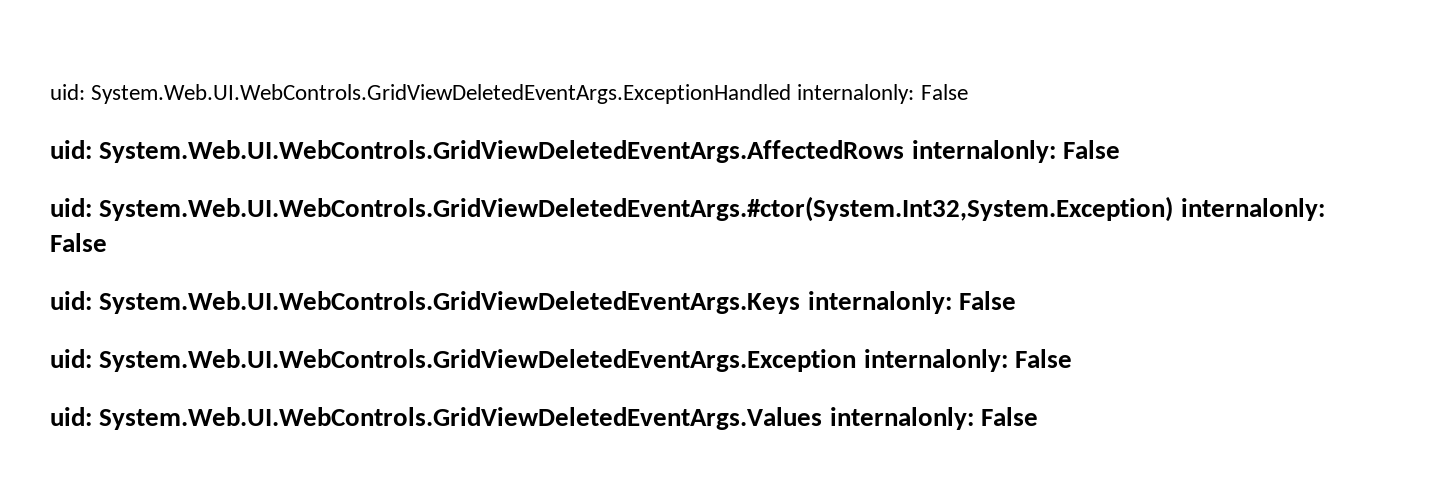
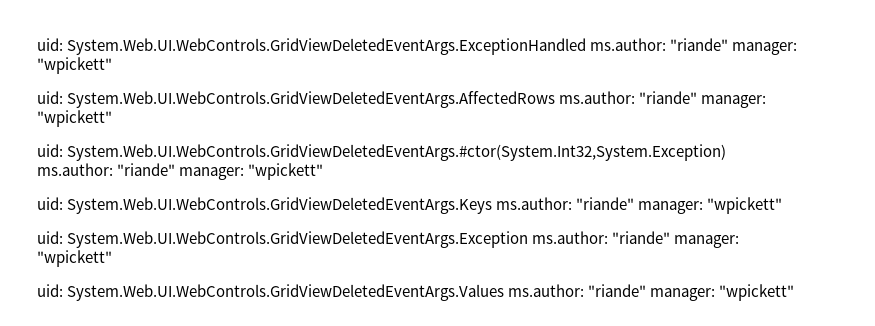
[797,84,968,104] [50,140,1120,163] [50,196,1325,222] [50,233,107,252] [50,291,1016,314] [50,349,1072,372] [50,407,1038,430] internalonly: False // uid: System.Web.UI.WebControls.GridViewDeletedEventArgs.AffectedRows internalonly: False // uid: System.Web.UI.WebControls.GridViewDeletedEventArgs.#ctor(System.Int32,System.Exception) internalonly: False // uid: System.Web.UI.WebControls.GridViewDeletedEventArgs.Keys internalonly: False // uid: System.Web.UI.WebControls.GridViewDeletedEventArgs.Exception internalonly: False // uid: System.Web.UI.WebControls.GridViewDeletedEventArgs.Values internalonly: False -> [590,38,798,55] [37,57,112,74] [37,91,767,108] [37,110,112,127] [37,144,727,161] [37,163,324,180] [37,197,783,214] [37,231,740,248] [37,250,112,267] [37,284,795,301] ms.author: "riande" manager: "wpickett" // uid: System.Web.UI.WebControls.GridViewDeletedEventArgs.AffectedRows ms.author: "riande" manager: "wpickett" // uid: System.Web.UI.WebControls.GridViewDeletedEventArgs.#ctor(System.Int32,System.Exception) ms.author: "riande" manager: "wpickett" // uid: System.Web.UI.WebControls.GridViewDeletedEventArgs.Keys ms.author: "riande" manager: "wpickett" // uid: System.Web.UI.WebControls.GridViewDeletedEventArgs.Exception ms.author: "riande" manager: "wpickett" // uid: System.Web.UI.WebControls.GridViewDeletedEventArgs.Values ms.author: "riande" manager: "wpickett"

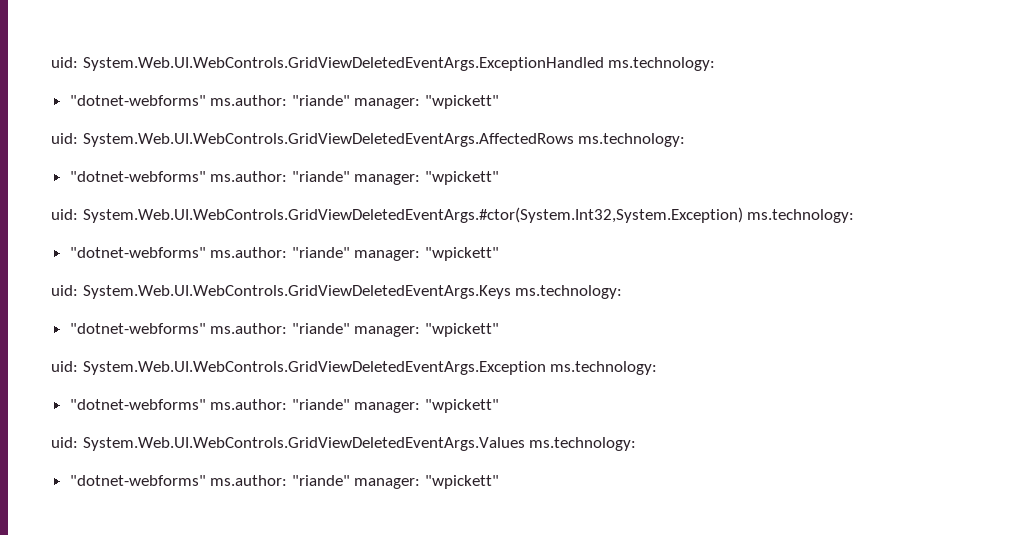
(587, 46) none -> [608,57,716,71] [69,95,206,106] ms.technology: // "dotnet-webforms"
(556, 99) none -> [578,133,686,147] [69,171,206,182] ms.technology: // "dotnet-webforms"
(727, 152) none -> [747,209,855,223] [69,247,206,258] ms.technology: // "dotnet-webforms"
(493, 205) none -> [515,285,623,299] [69,323,206,334] ms.technology: // "dotnet-webforms"
(529, 239) none -> [550,361,658,375] [69,399,206,410] ms.technology: // "dotnet-webforms"
(505, 292) none -> [529,437,637,451] [69,475,206,486] ms.technology: // "dotnet-webforms"

